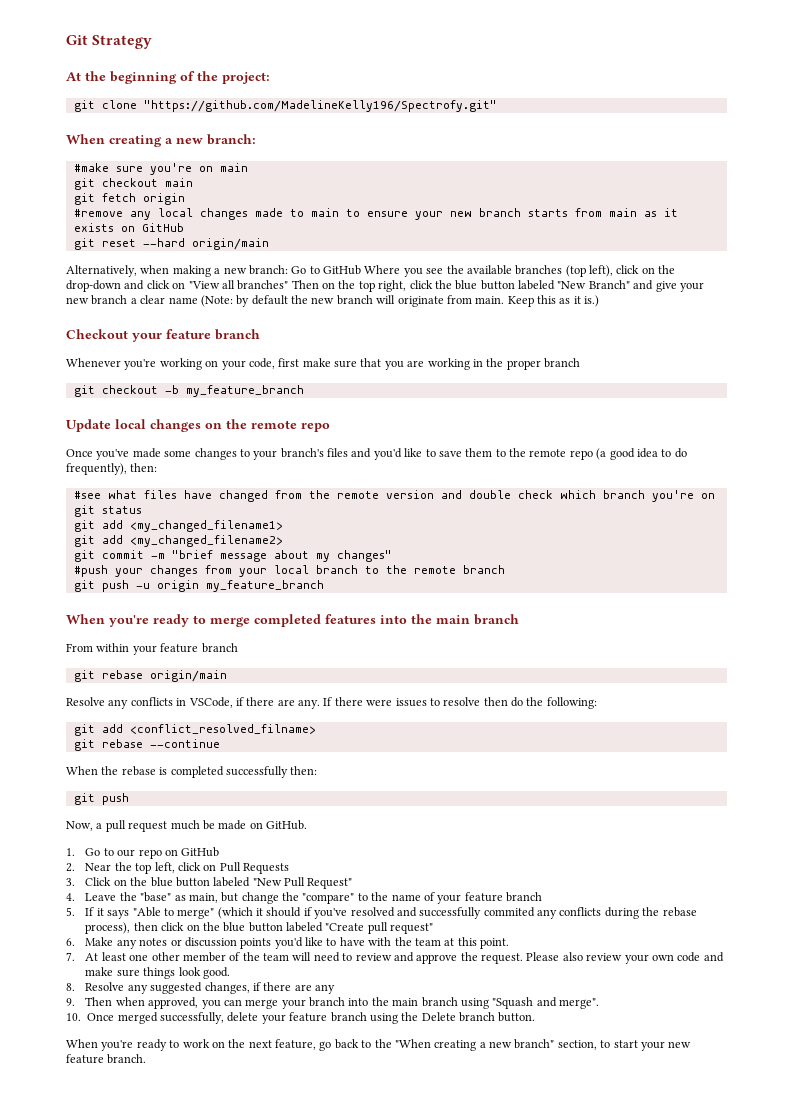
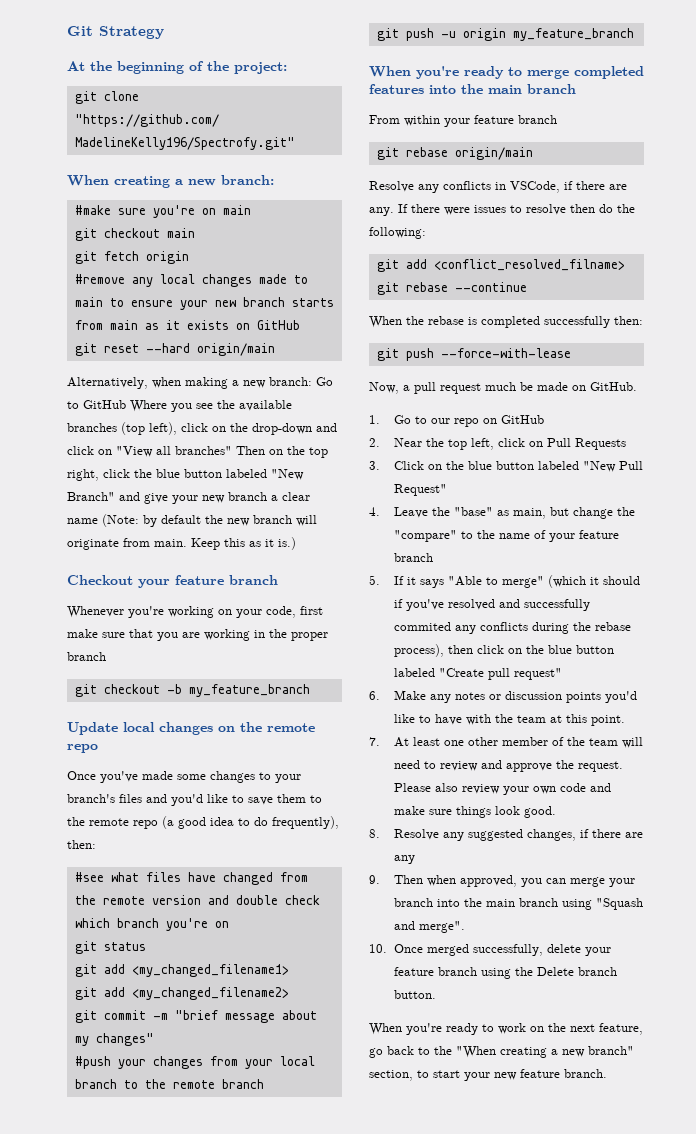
(129, 799) none -> [440,348,571,358] --force-with-lease

